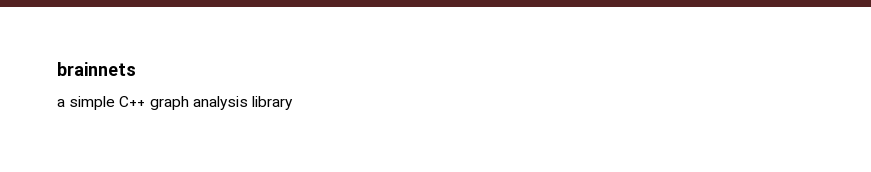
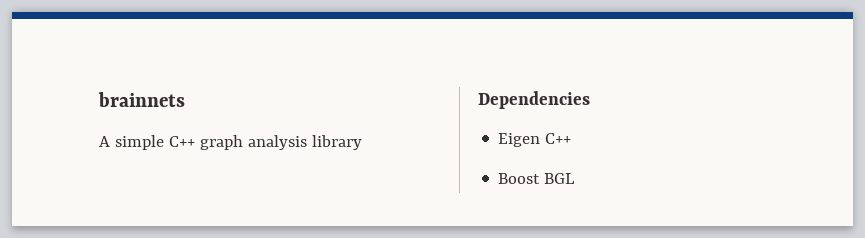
[57,99,65,107] a -> [99,136,110,147] A
(293, 103) none -> [478,91,590,109] [498,133,572,147] [498,173,576,184] // Dependencies // Eigen C++ // Boost BGL

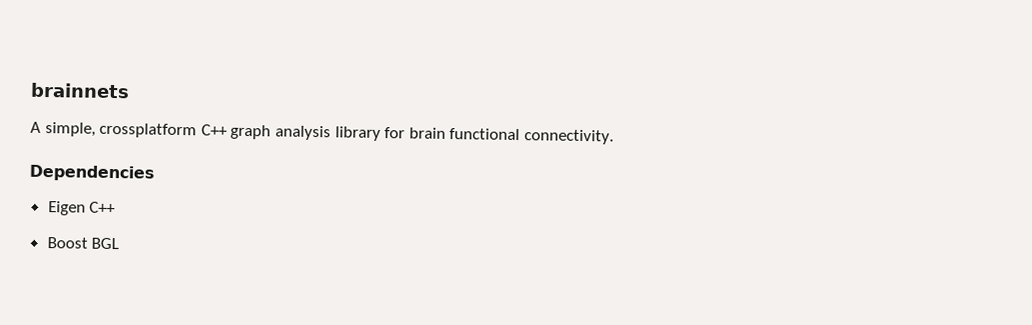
[114,135,164,150] simple -> [44,122,198,139] simple, crossplatform
(362, 142) none -> [384,127,614,145] for brain functional connectivity.

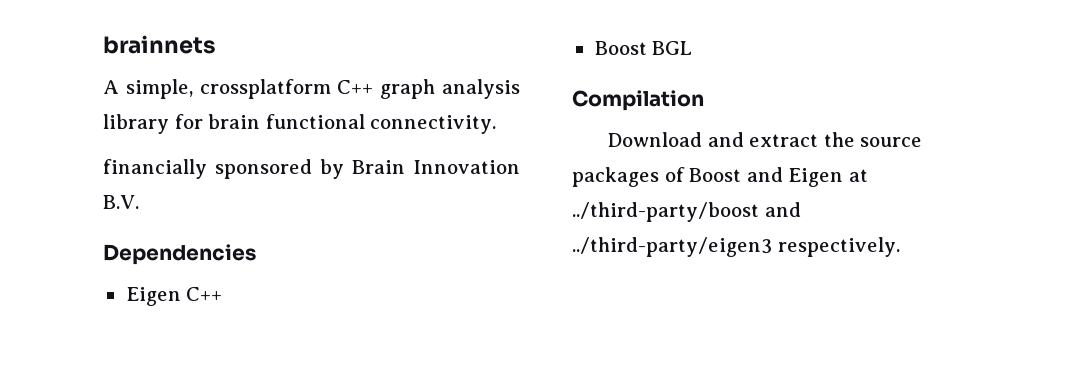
(614, 137) none -> [103,159,520,179] [103,195,139,209] // financially sponsored by Brain Innovation B.V.
(120, 243) none -> [572,90,704,111] [606,132,923,147] [572,167,868,187] [572,202,801,222] [572,237,900,257] // Compilation // Download and extract the source packages of Boost and Eigen at ../third-party/boost and ../third-party/eigen3 respectively.

